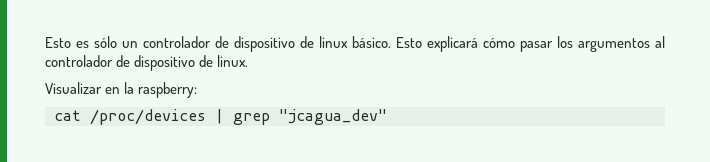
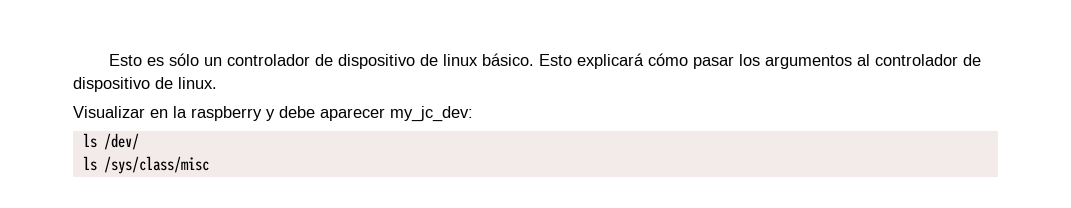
[138,82,198,98] [54,109,387,125] raspberry: // cat /proc/devices | grep "jcagua_dev" -> [191,106,473,122] [82,133,139,150] [82,156,209,174] raspberry y debe aparecer my_jc_dev: // ls /dev/ // ls /sys/class/misc

